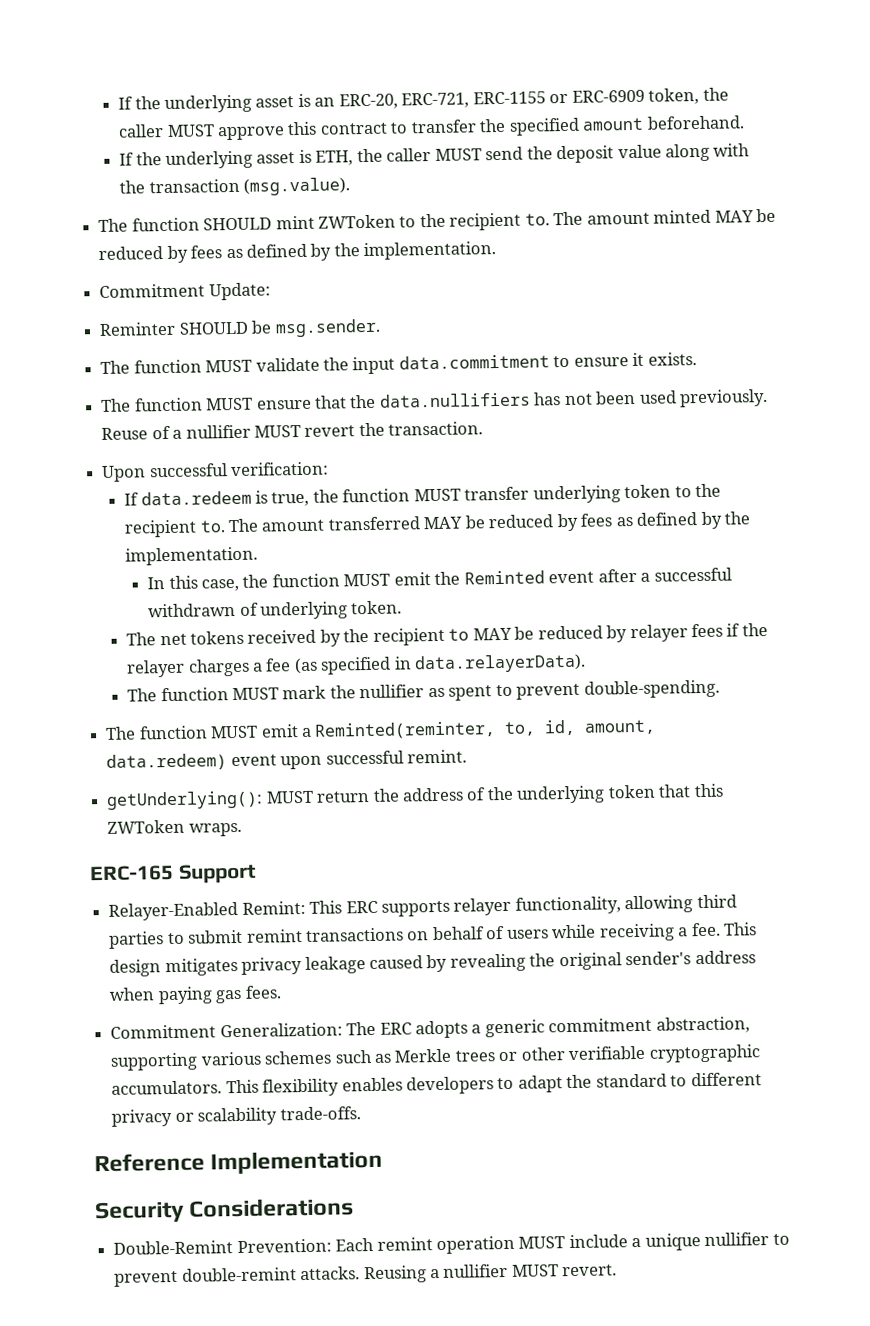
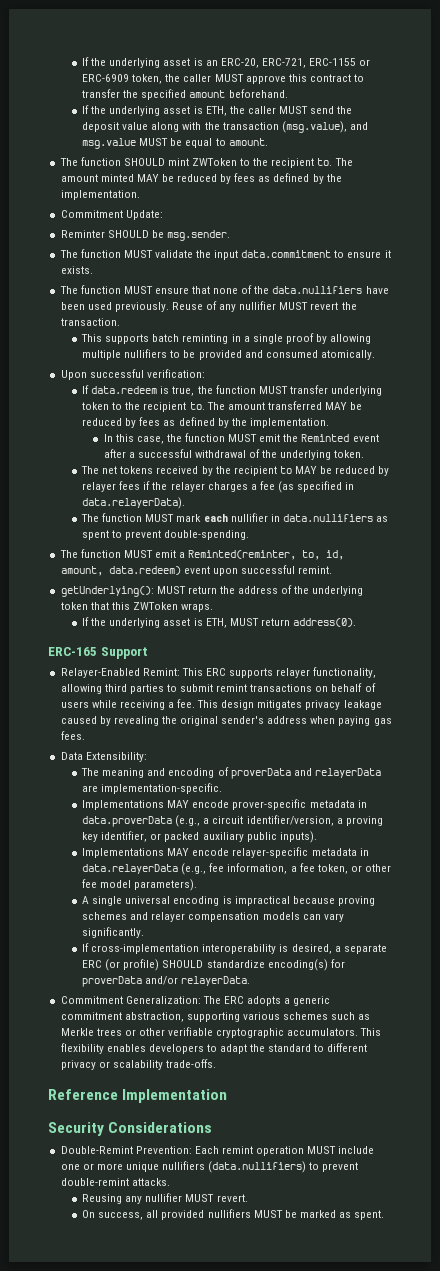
[243,177,351,196] (msg.value). -> [281,121,368,133] [82,138,268,149] (msg.value), and msg.value MUST be equal to amount.
[349,392,593,409] the data.nullifiers has not -> [213,285,389,294] none of the data.nullifiers have
[172,429,183,439] a -> [219,304,237,312] any
(484, 428) none -> [81,333,372,344] [82,349,375,360] // This supports batch reminting in a single proof by allowing multiple nullifiers to be provided and consumed atomically.
[148,602,259,618] withdrawn of -> [194,449,278,458] withdrawal of the
[329,684,425,699] the nullifier -> [203,513,373,522] each nullifier in data.nullifiers
(242, 829) none -> [82,617,356,628] // If the underlying asset is ETH, MUST return address(0).
(282, 992) none -> [60,752,147,762] [81,767,381,779] [82,783,223,794] [82,799,367,810] [82,815,383,827] [82,831,317,843] [82,847,369,858] [82,863,391,875] [82,879,198,891] [82,896,375,906] [82,912,344,922] [82,927,145,938] [82,943,387,954] [82,959,345,971] [82,976,251,987] // Data Extensibility: // The meaning and encoding of proverData and relayerData are implementation-specific. // Implementations MAY encode prover-specific metadata in data.proverData (e.g., a circuit identifier/version, a proving key identifier, or packed auxiliary public inputs). // Implementations MAY encode relayer-specific metadata in data.relayerData (e.g., fee information, a fee token, or other fee model parameters). // A single universal encoding is impractical because proving schemes and relayer compensation models can vary significantly. // If cross-implementation interoperability is desired, a separate ERC (or profile) SHOULD standardize encoding(s) for proverData and/or relayerData.
[631,1232,770,1251] a unique nullifier -> [60,1161,307,1173] one or more unique nullifiers (data.nullifiers)
[363,1265,440,1284] Reusing a -> [82,1194,143,1204] // Reusing any
(618, 1270) none -> [82,1209,385,1220] // On success, all provided nullifiers MUST be marked as spent.

